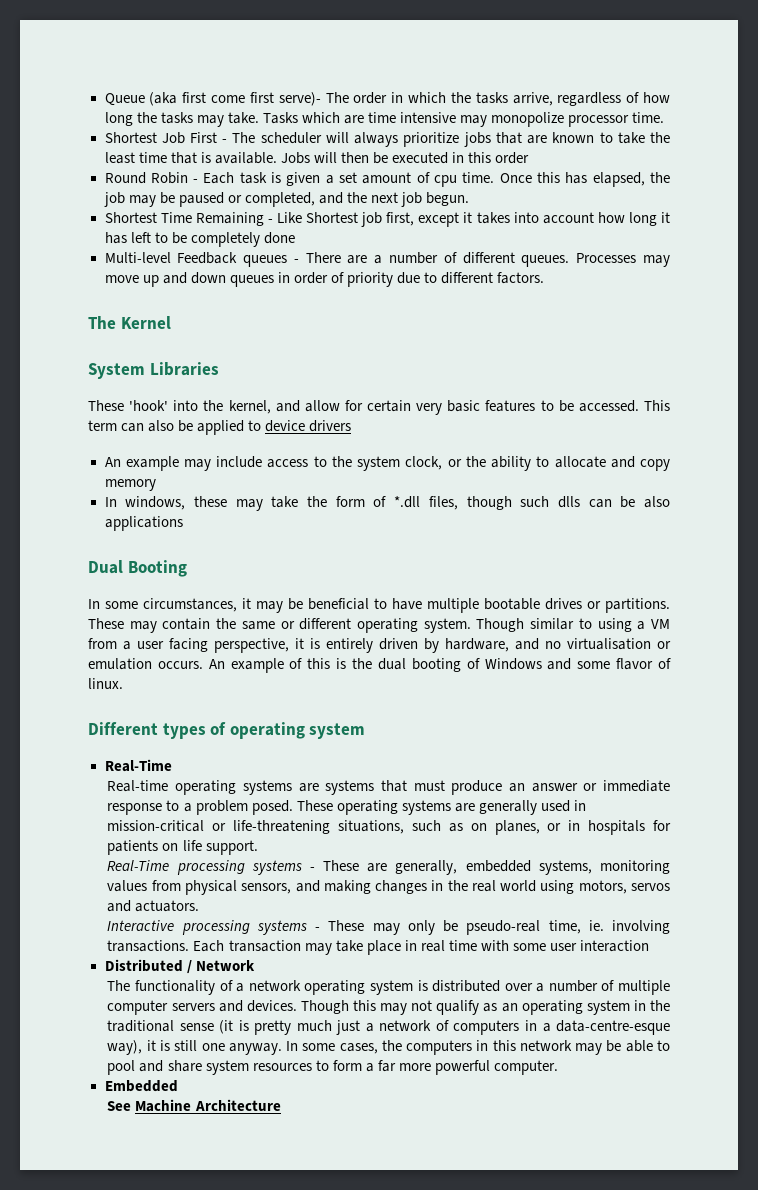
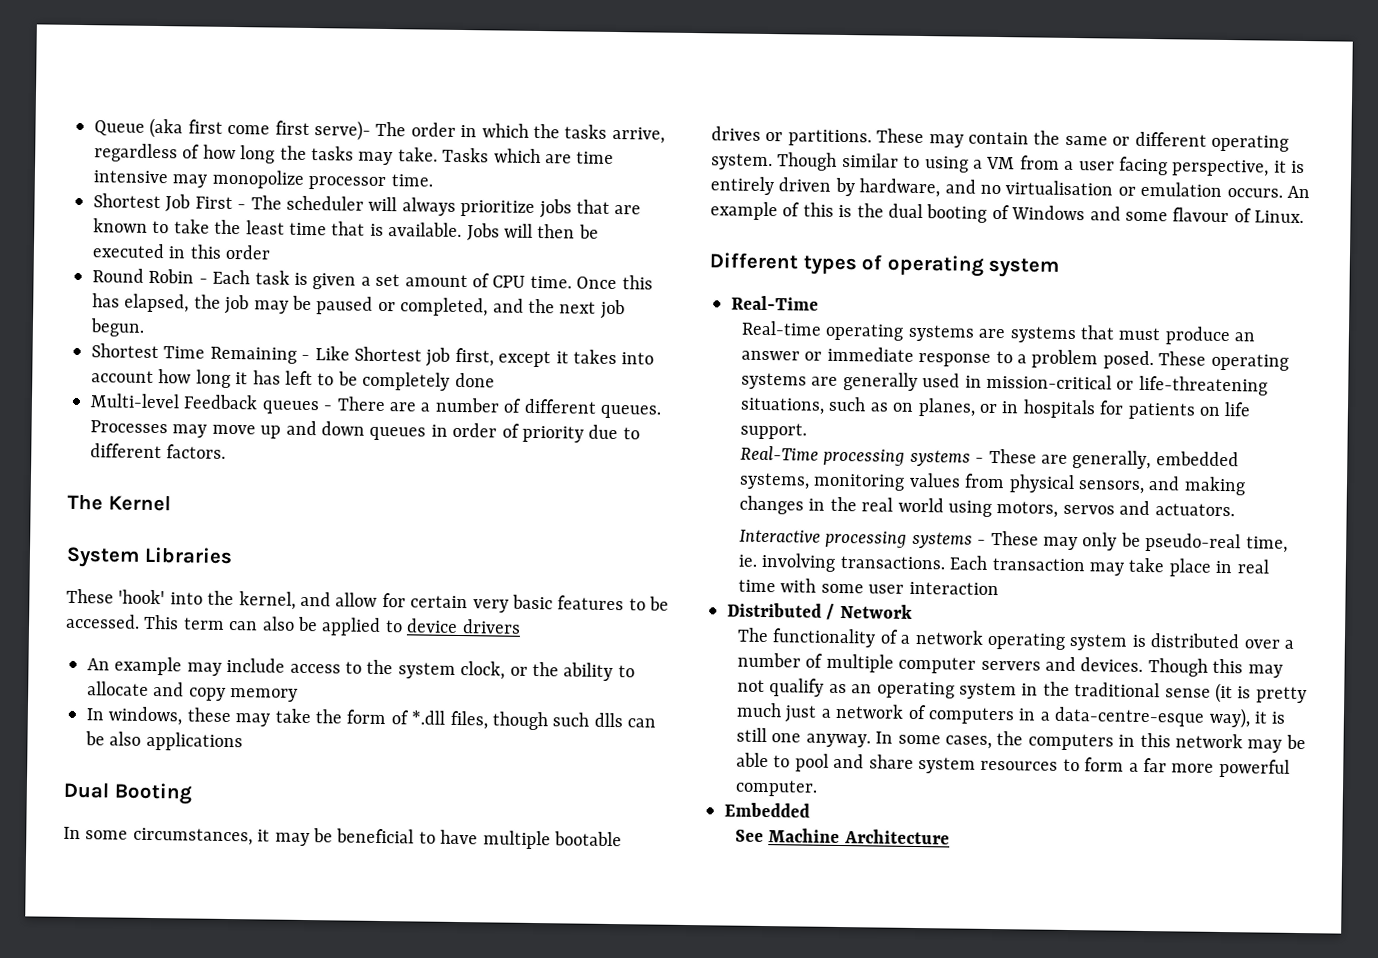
[434,175,458,187] cpu -> [492,275,526,288] CPU
[616,658,672,670] [88,678,123,689] flavor of linux. -> [1172,207,1305,224] flavour of Linux.

